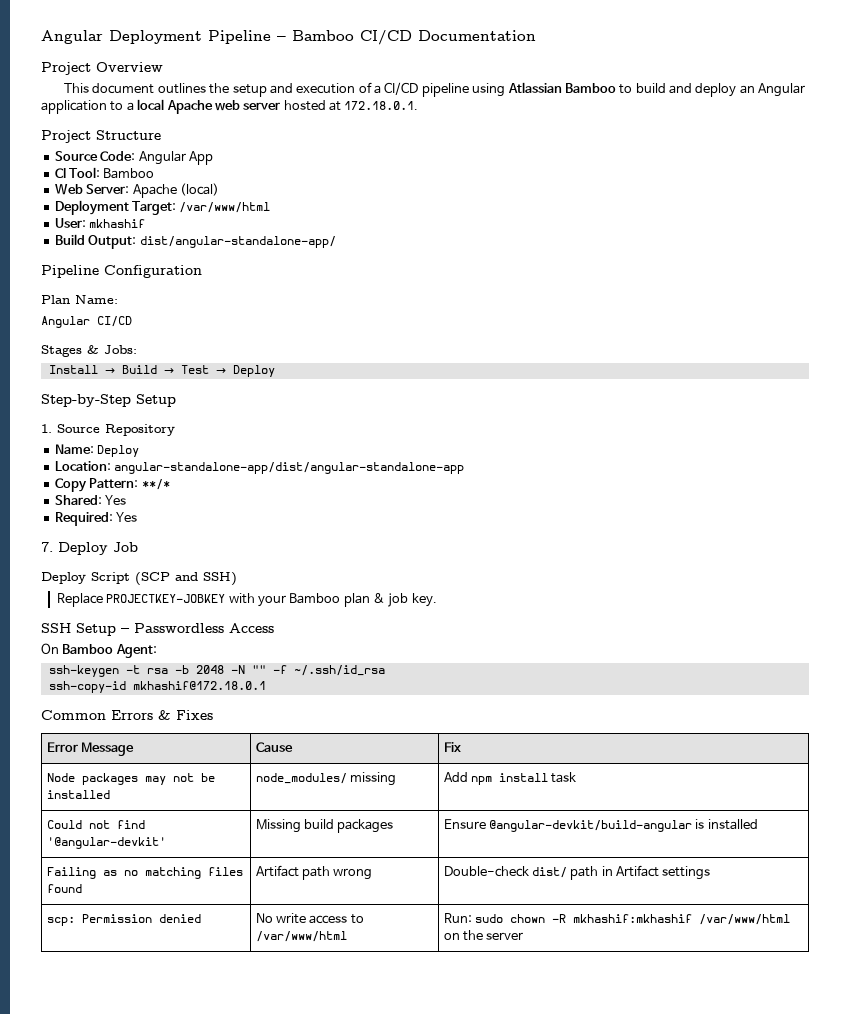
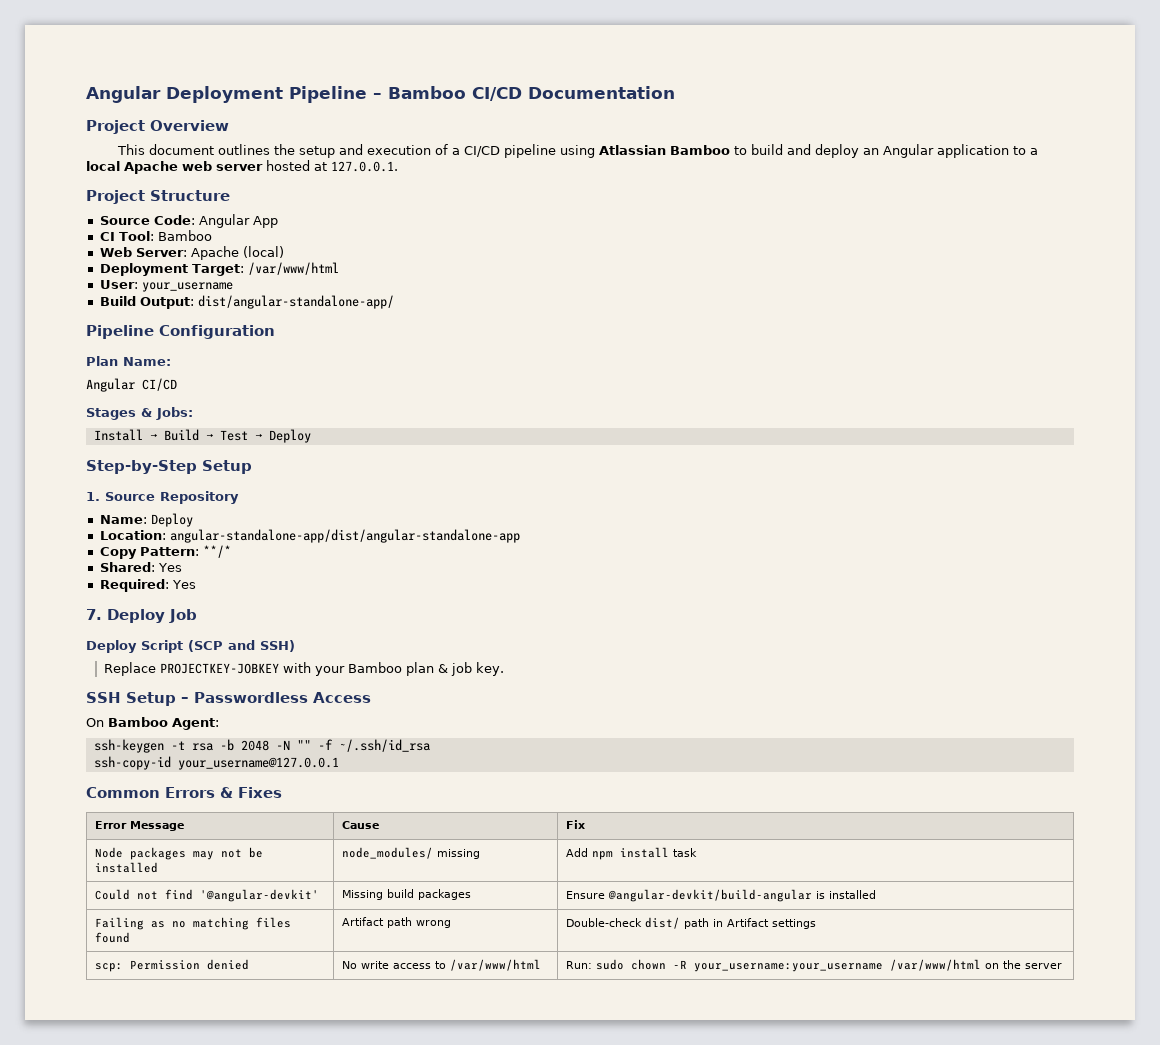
[344,101,419,110] 172.18.0.1. -> [331,161,398,172] 127.0.0.1.
[89,219,146,228] mkhashif -> [141,282,233,292] your_username
[132,681,266,690] mkhashif@172.18.0.1 -> [177,757,339,770] your_username@127.0.0.1
[572,914,692,923] mkhashif:mkhashif -> [693,963,883,972] your_username:your_username

